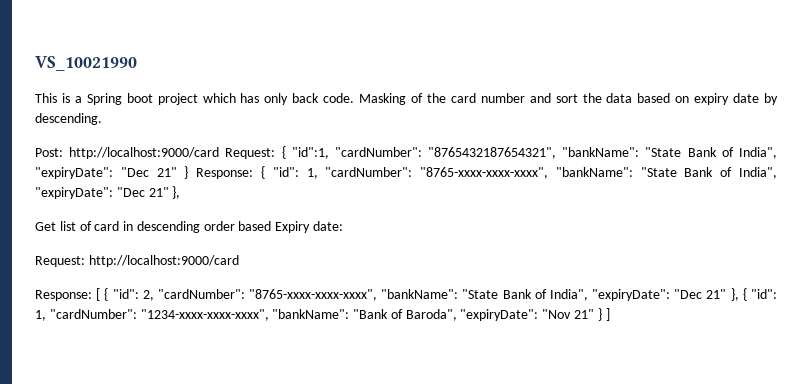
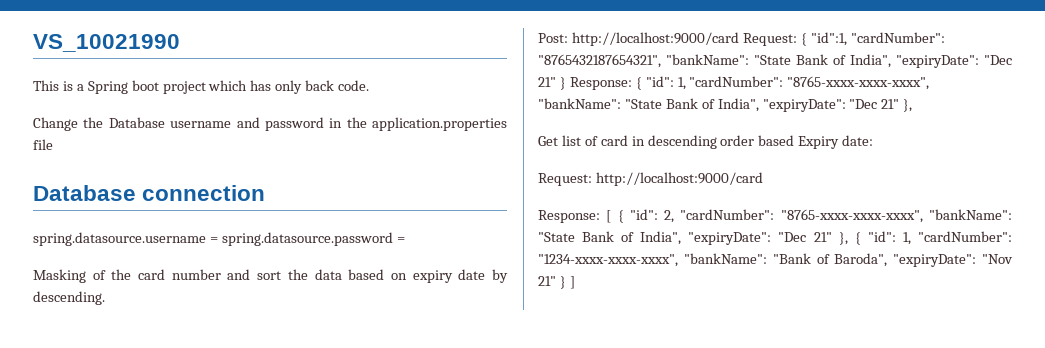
(355, 98) none -> [33,117,507,131] [33,139,53,150] [33,185,266,201] [33,232,405,246] // Change the Database username and password in the application.properties file // Database connection // spring.datasource.username = spring.datasource.password = //

